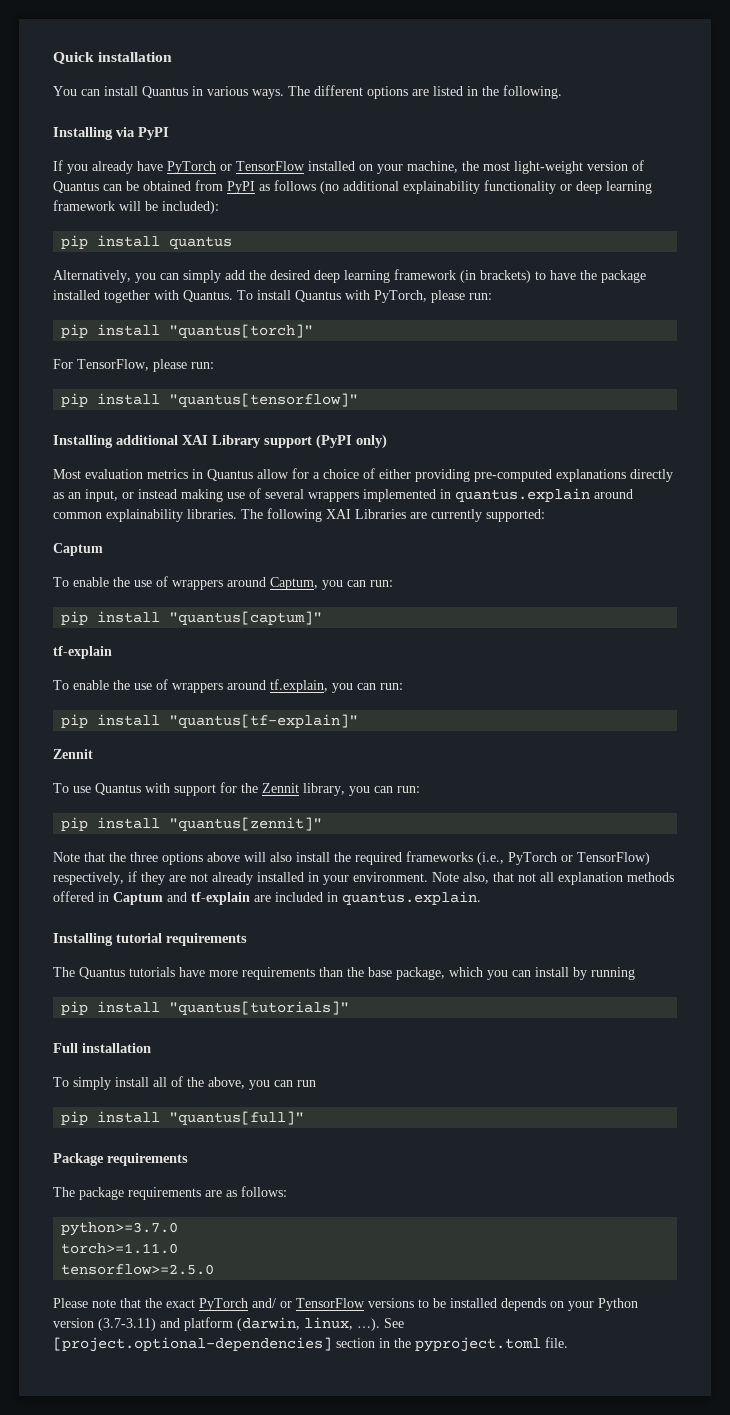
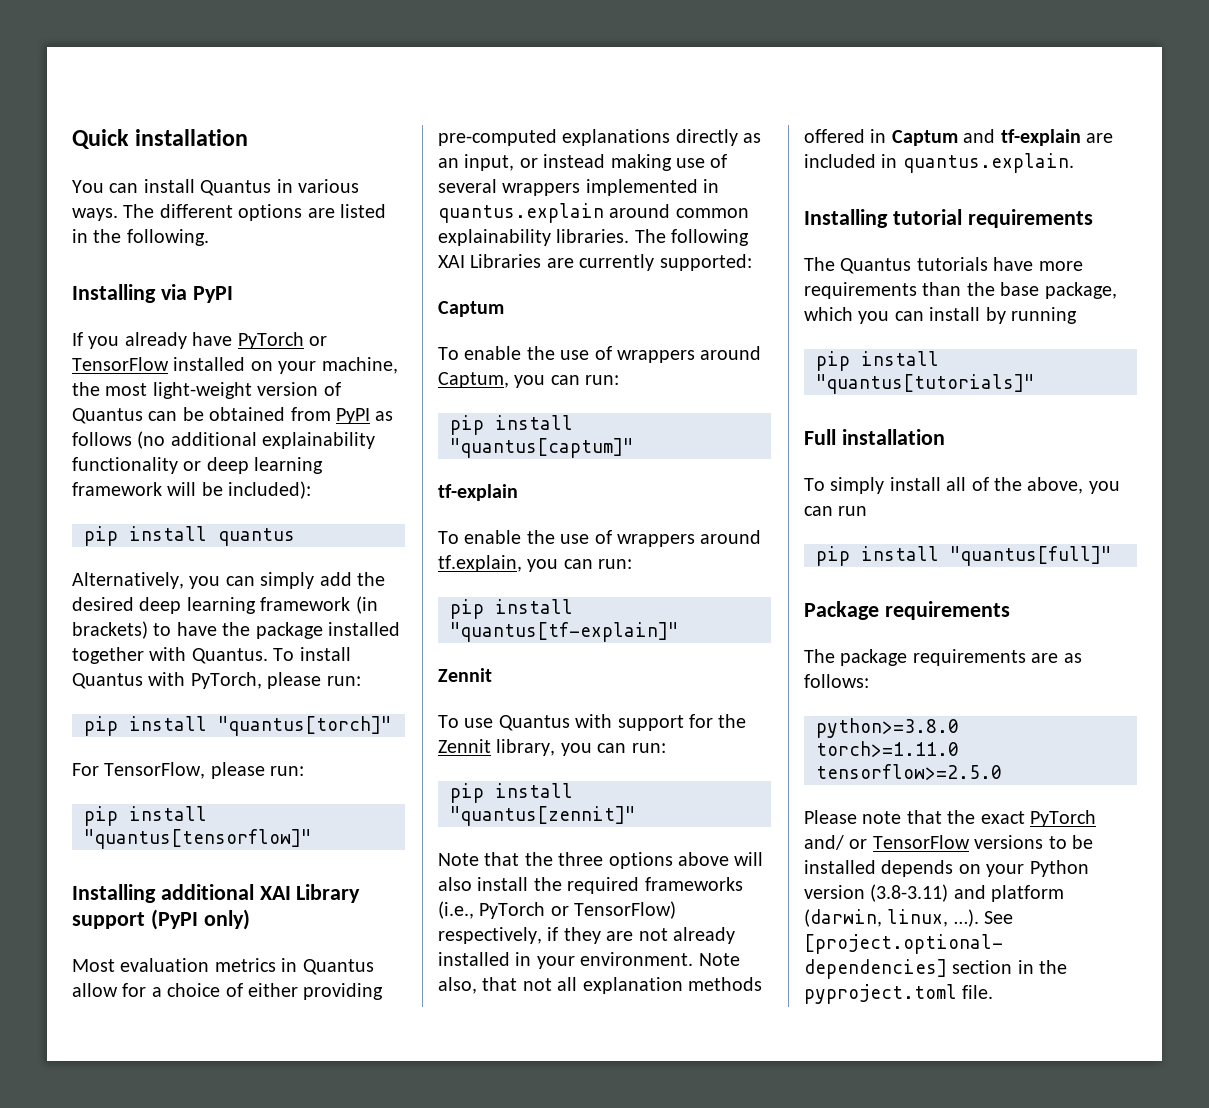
[61,1222,179,1236] python>=3.7.0 -> [816,718,959,738] python>=3.8.0
[98,1318,156,1331] (3.7-3.11) -> [870,884,949,902] (3.8-3.11)

